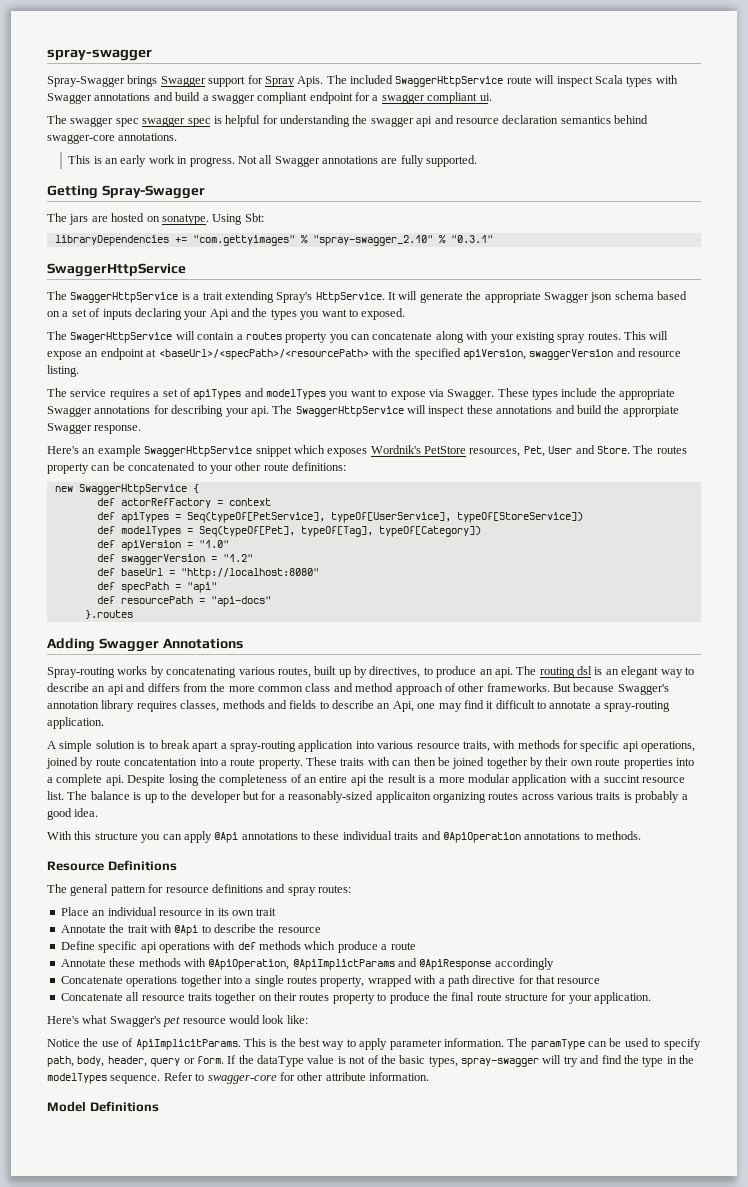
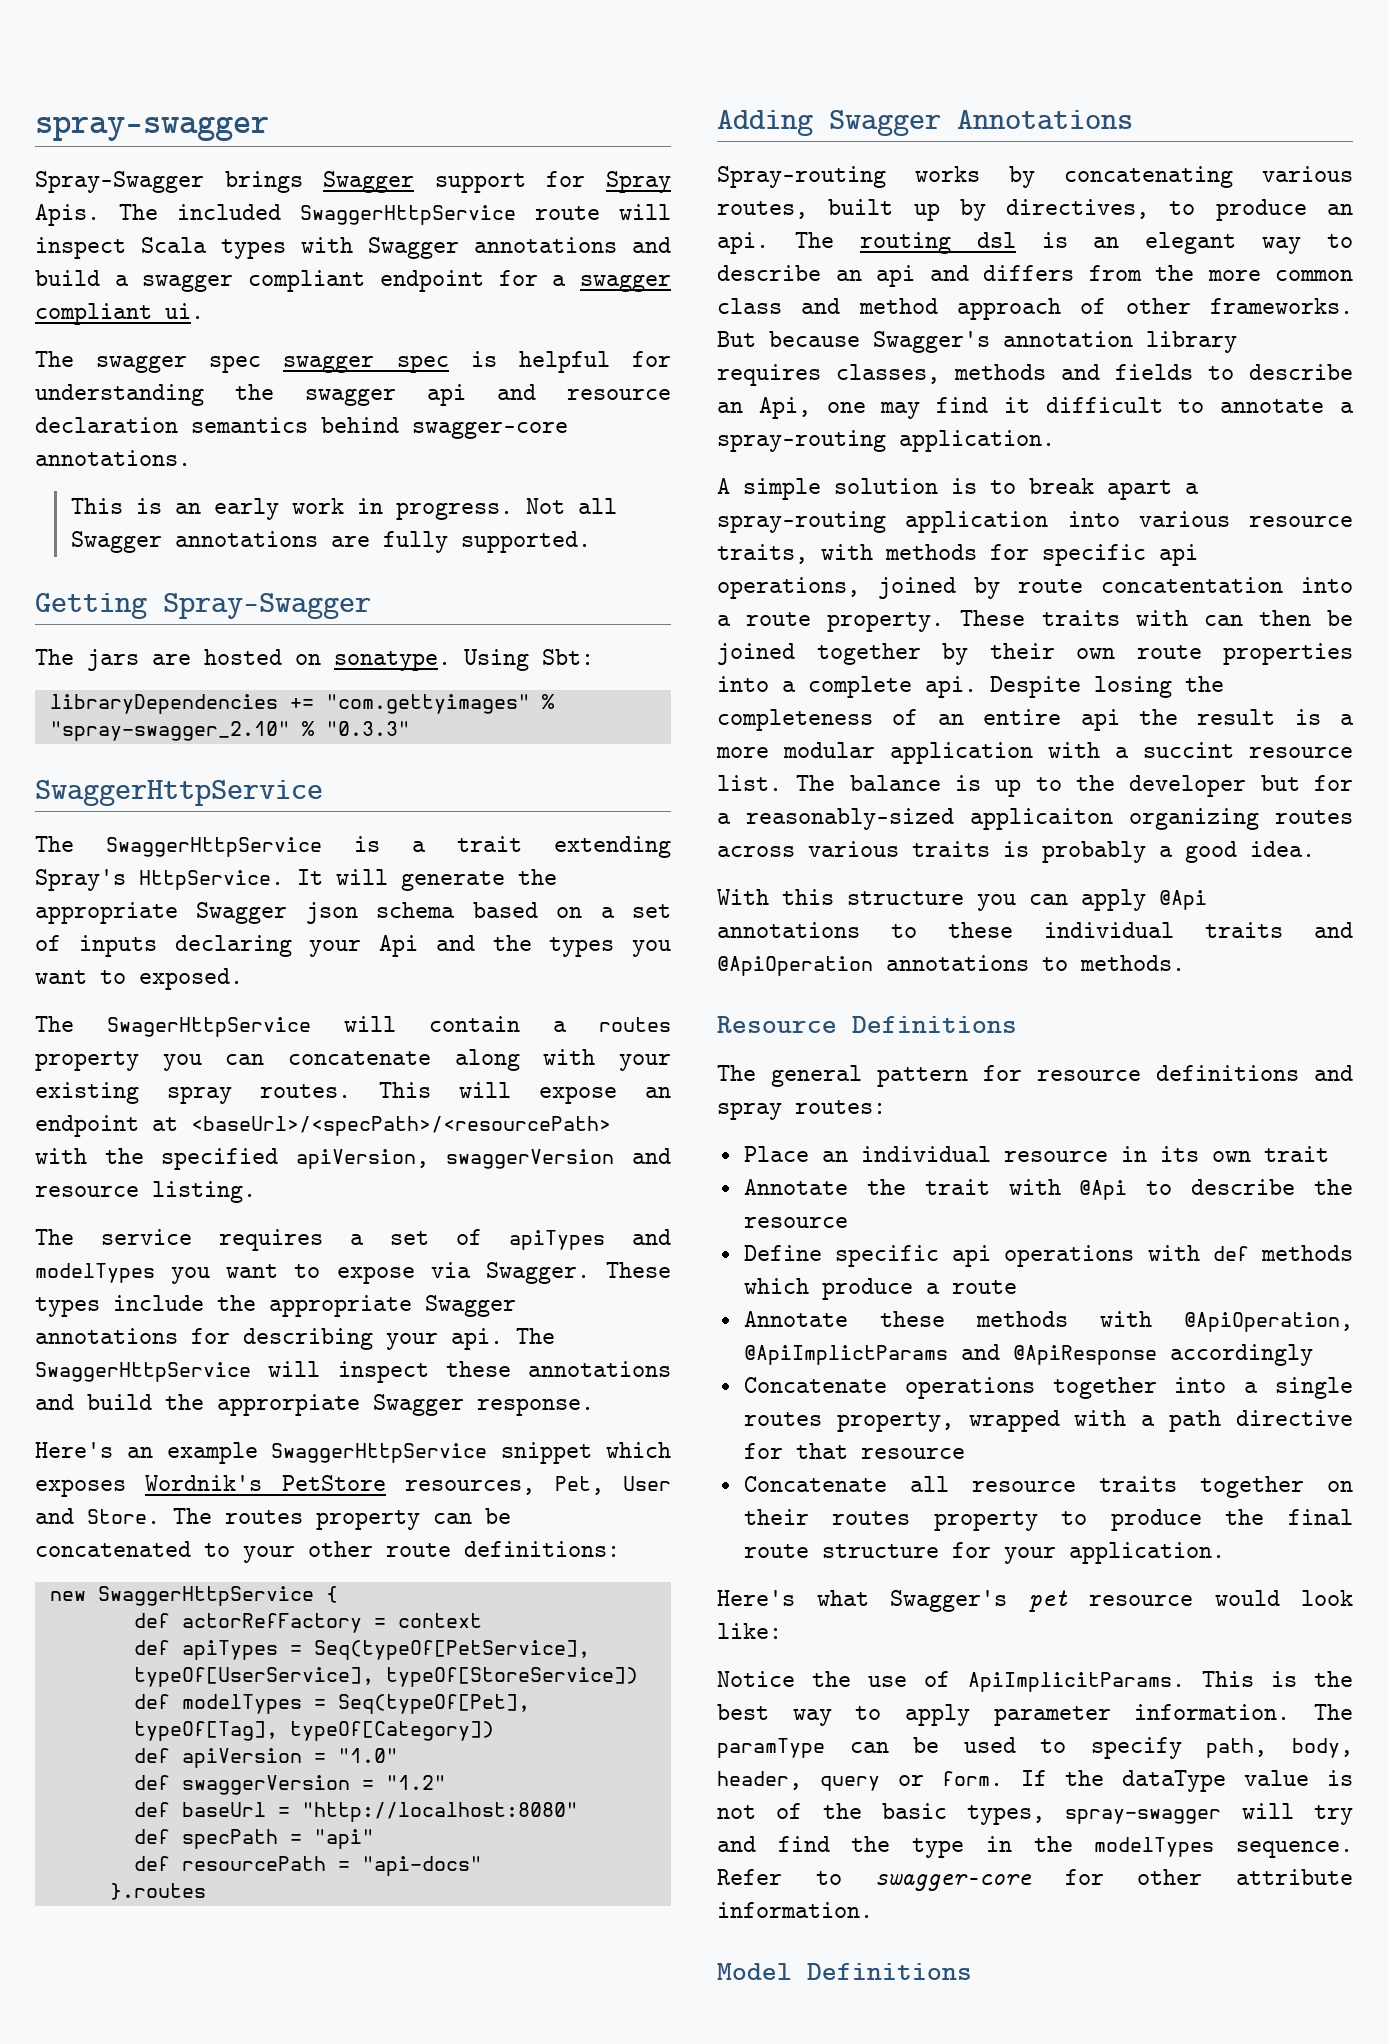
[450,235,493,243] "0.3.1" -> [325,721,410,736] "0.3.3"

